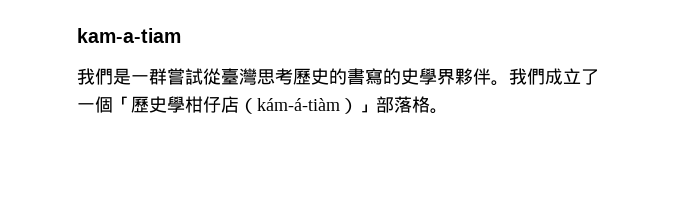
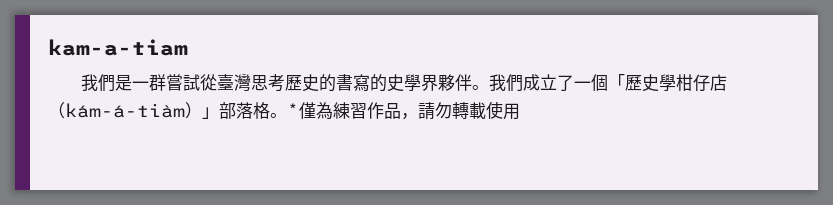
(448, 111) none -> [287,101,520,120] *僅為練習作品，請勿轉載使用

